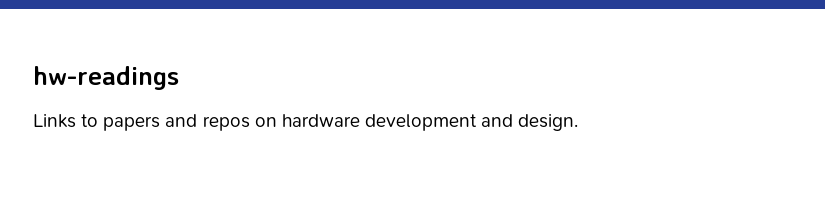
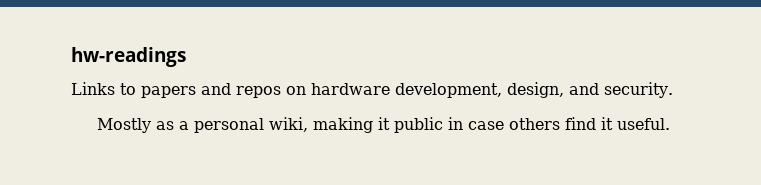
[364,114,579,131] development and design. -> [395,82,673,98] [96,117,670,133] development, design, and security. // Mostly as a personal wiki, making it public in case others find it useful.

